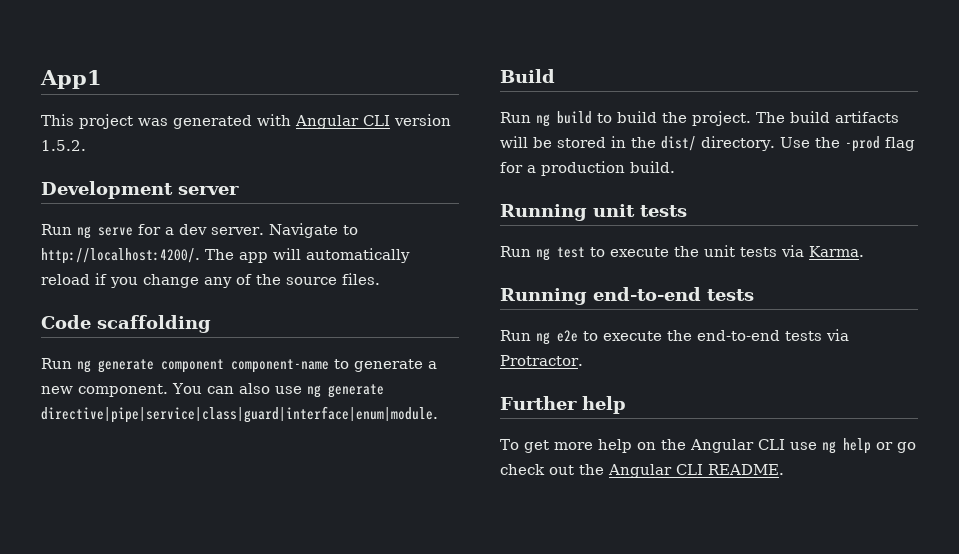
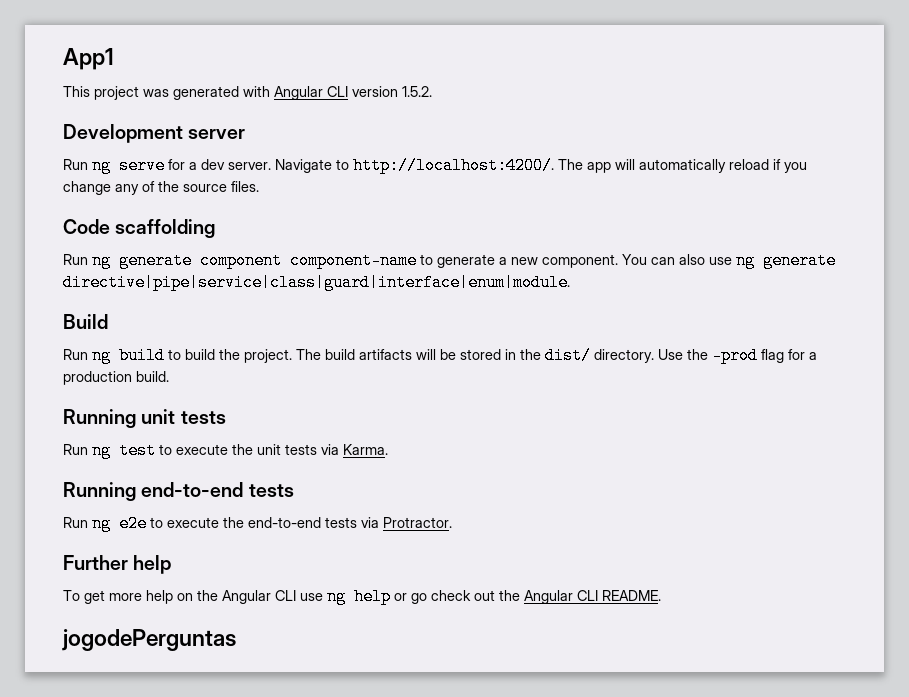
(784, 469) none -> [62,629,236,651] // jogodePerguntas

